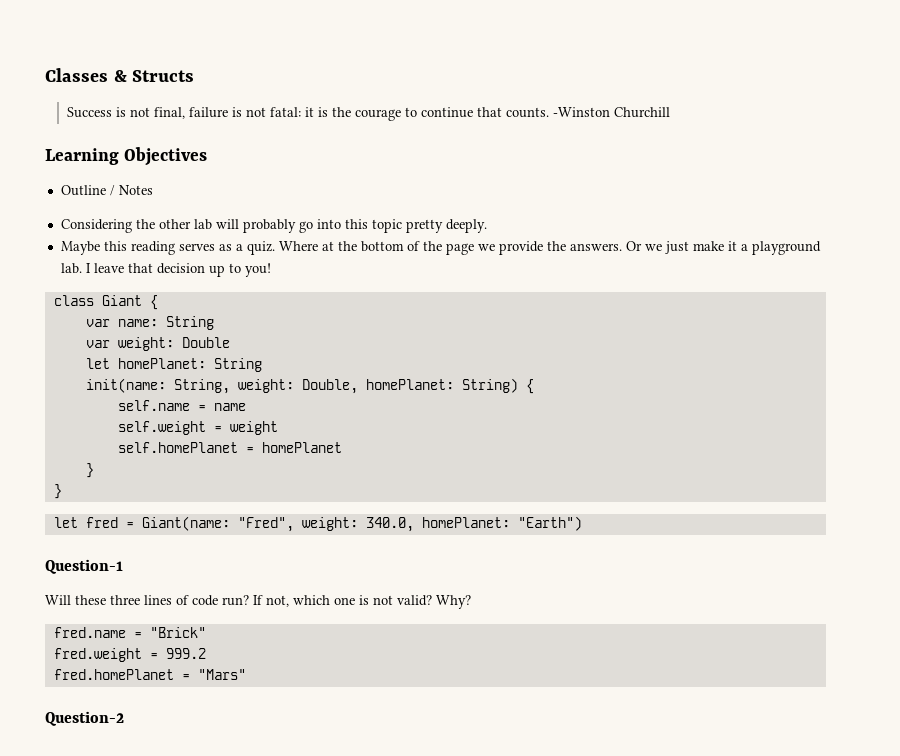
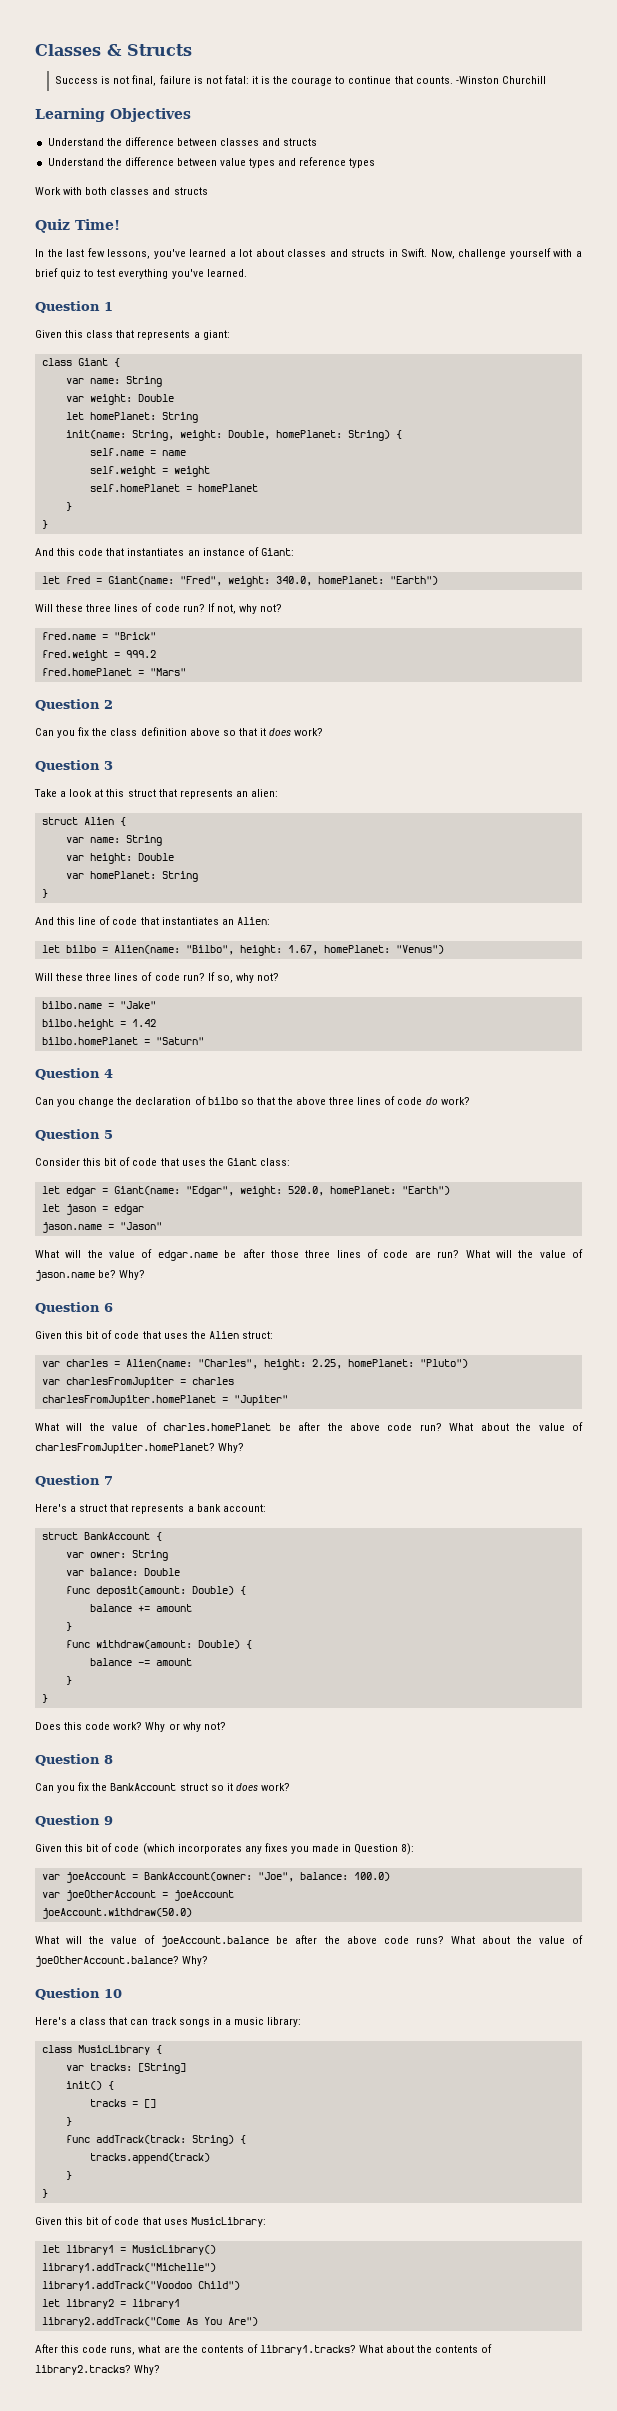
[60,185,153,196] [60,219,487,233] [60,241,821,255] [60,263,271,277] Outline / Notes // Considering the other lab will probably go into this topic pretty deeply. // Maybe this reading serves as a quiz. Where at the bottom of the page we provide the answers. Or we just make it a playground lab. I leave that decision up to you! -> [47,137,318,146] [47,157,376,168] [35,187,208,195] [35,219,120,233] [35,248,582,259] [35,268,247,279] [35,301,113,313] [35,330,230,340] Understand the difference between classes and structs // Understand the difference between value types and reference types // Work with both classes and structs // Quiz Time! // In the last few lessons, you've learned a lot about classes and structs in Swift. Now, challenge yourself with a brief quiz to test everything you've learned. // Question 1 // Given this class that represents a giant:
(62, 491) none -> [35,547,294,556] // And this code that instantiates an instance of Giant:
[45,559,123,574] // Question-1 -> (438, 580) none
[293,595,471,609] which one is not valid? Why? -> [238,604,283,614] why not?
[45,711,124,726] Question-2 -> [35,699,113,711] [35,727,324,738] [35,760,113,772] [34,789,278,799] [41,817,126,826] [65,835,162,846] [65,853,174,864] [65,871,198,882] [41,889,48,898] [35,916,270,925] [41,945,444,956] [35,972,280,983] [41,1001,156,1009] [41,1019,156,1030] [41,1037,204,1045] [35,1068,113,1080] [35,1096,470,1107] [35,1129,113,1141] [35,1157,290,1166] [41,1186,450,1197] [41,1204,144,1215] [41,1222,162,1233] [35,1249,583,1261] [35,1270,146,1281] [35,1302,113,1314] [35,1330,273,1339] [41,1359,468,1370] [41,1377,234,1388] [41,1395,288,1406] [35,1422,583,1431] [35,1443,245,1454] [35,1475,113,1487] [35,1504,266,1514] [41,1532,162,1541] [65,1550,168,1561] [65,1568,180,1576] [65,1586,246,1597] [89,1604,192,1612] [65,1622,72,1631] [65,1640,252,1649] [89,1658,192,1666] [65,1676,72,1685] [41,1694,48,1703] [35,1722,226,1732] [35,1754,113,1766] [35,1782,290,1793] [35,1815,113,1827] [35,1843,415,1855] [41,1872,390,1883] [41,1890,234,1901] [41,1908,192,1919] [35,1935,583,1947] [35,1956,209,1967] [35,1988,122,2000] [35,2017,302,2027] [41,2045,162,2055] [65,2063,186,2074] [65,2081,114,2090] [89,2099,156,2108] [65,2117,72,2126] [65,2135,246,2146] [89,2153,210,2164] [65,2171,72,2180] [41,2189,48,2198] [35,2216,266,2227] [41,2245,216,2255] [41,2263,216,2273] [41,2281,240,2291] [41,2299,180,2309] [41,2317,258,2327] [35,2344,493,2355] [35,2365,161,2375] Question 2 // Can you fix the class definition above so that it does work? // Question 3 // Take a look at this struct that represents an alien: // struct Alien { // var name: String // var height: Double // var homePlanet: String // } // And this line of code that instantiates an Alien: // let bilbo = Alien(name: "Bilbo", height: 1.67, homePlanet: "Venus") // Will these three lines of code run? If so, why not? // bilbo.name = "Jake" // bilbo.height = 1.42 // bilbo.homePlanet = "Saturn" // Question 4 // Can you change the declaration of bilbo so that the above three lines of code do work? // Question 5 // Consider this bit of code that uses the Giant class: // let edgar = Giant(name: "Edgar", weight: 520.0, homePlanet: "Earth") // let jason = edgar // jason.name = "Jason" // What will the value of edgar.name be after those three lines of code are run? What will the value of jason.name be? Why? // Question 6 // Given this bit of code that uses the Alien struct: // var charles = Alien(name: "Charles", height: 2.25, homePlanet: "Pluto") // var charlesFromJupiter = charles // charlesFromJupiter.homePlanet = "Jupiter" // What will the value of charles.homePlanet be after the above code run? What about the value of charlesFromJupiter.homePlanet? Why? // Question 7 // Here's a struct that represents a bank account: // struct BankAccount { // var owner: String // var balance: Double // func deposit(amount: Double) { // balance += amount // } // func withdraw(amount: Double) { // balance -= amount // } // } // Does this code work? Why or why not? // Question 8 // Can you fix the BankAccount struct so it does work? // Question 9 // Given this bit of code (which incorporates any fixes you made in Question 8): // var joeAccount = BankAccount(owner: "Joe", balance: 100.0) // var joeOtherAccount = joeAccount // joeAccount.withdraw(50.0) // What will the value of joeAccount.balance be after the above code runs? What about the value of joeOtherAccount.balance? Why? // Question 10 // Here's a class that can track songs in a music library: // class MusicLibrary { // var tracks: [String] // init() { // tracks = [] // } // func addTrack(track: String) { // tracks.append(track) // } // } // Given this bit of code that uses MusicLibrary: // let library1 = MusicLibrary() // library1.addTrack("Michelle") // library1.addTrack("Voodoo Child") // let library2 = library1 // library2.addTrack("Come As You Are") // After this code runs, what are the contents of library1.tracks? What about the contents of library2.tracks? Why?

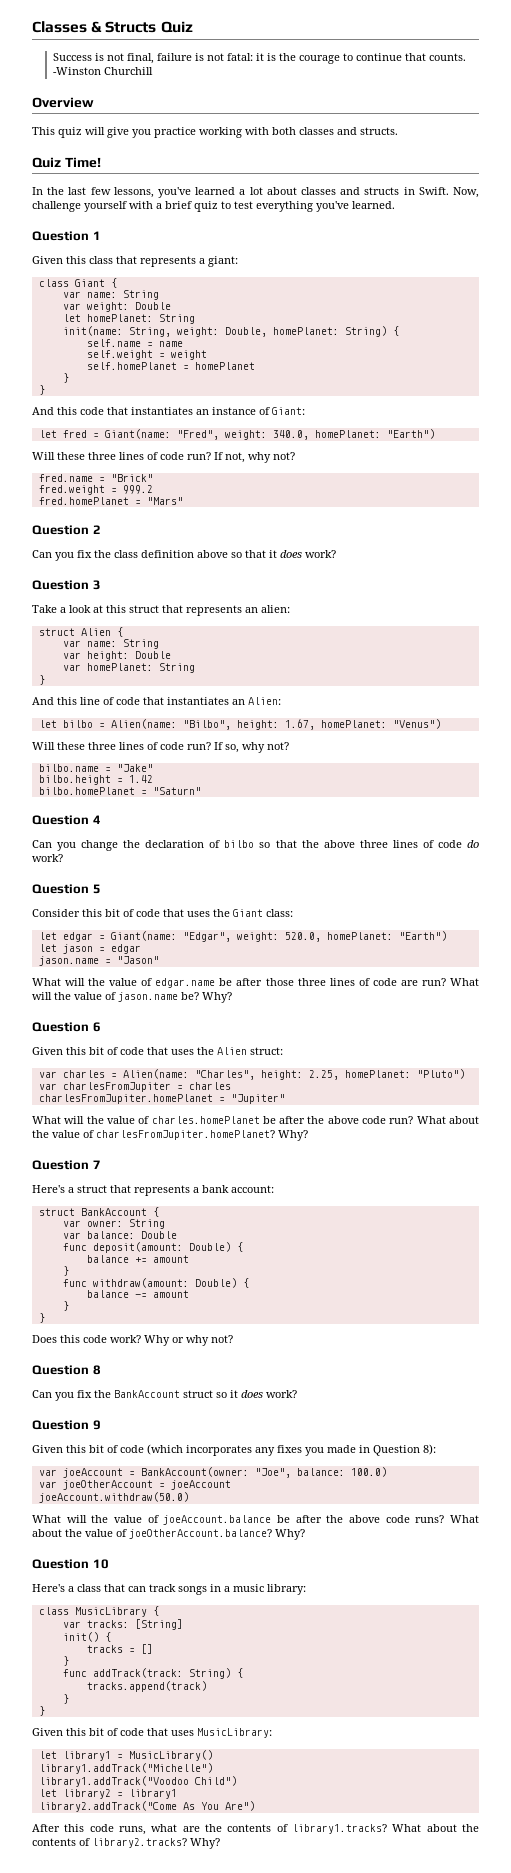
(192, 50) none -> [160,21,193,33] Quiz
[35,108,191,122] [47,137,318,146] [47,157,376,168] [35,187,61,195] Learning Objectives // Understand the difference between classes and structs // Understand the difference between value types and reference types // Work -> [32,97,94,108] [32,127,242,138] Overview // This quiz will give you practice working
[173,187,208,195] structs -> [360,127,398,135] structs.

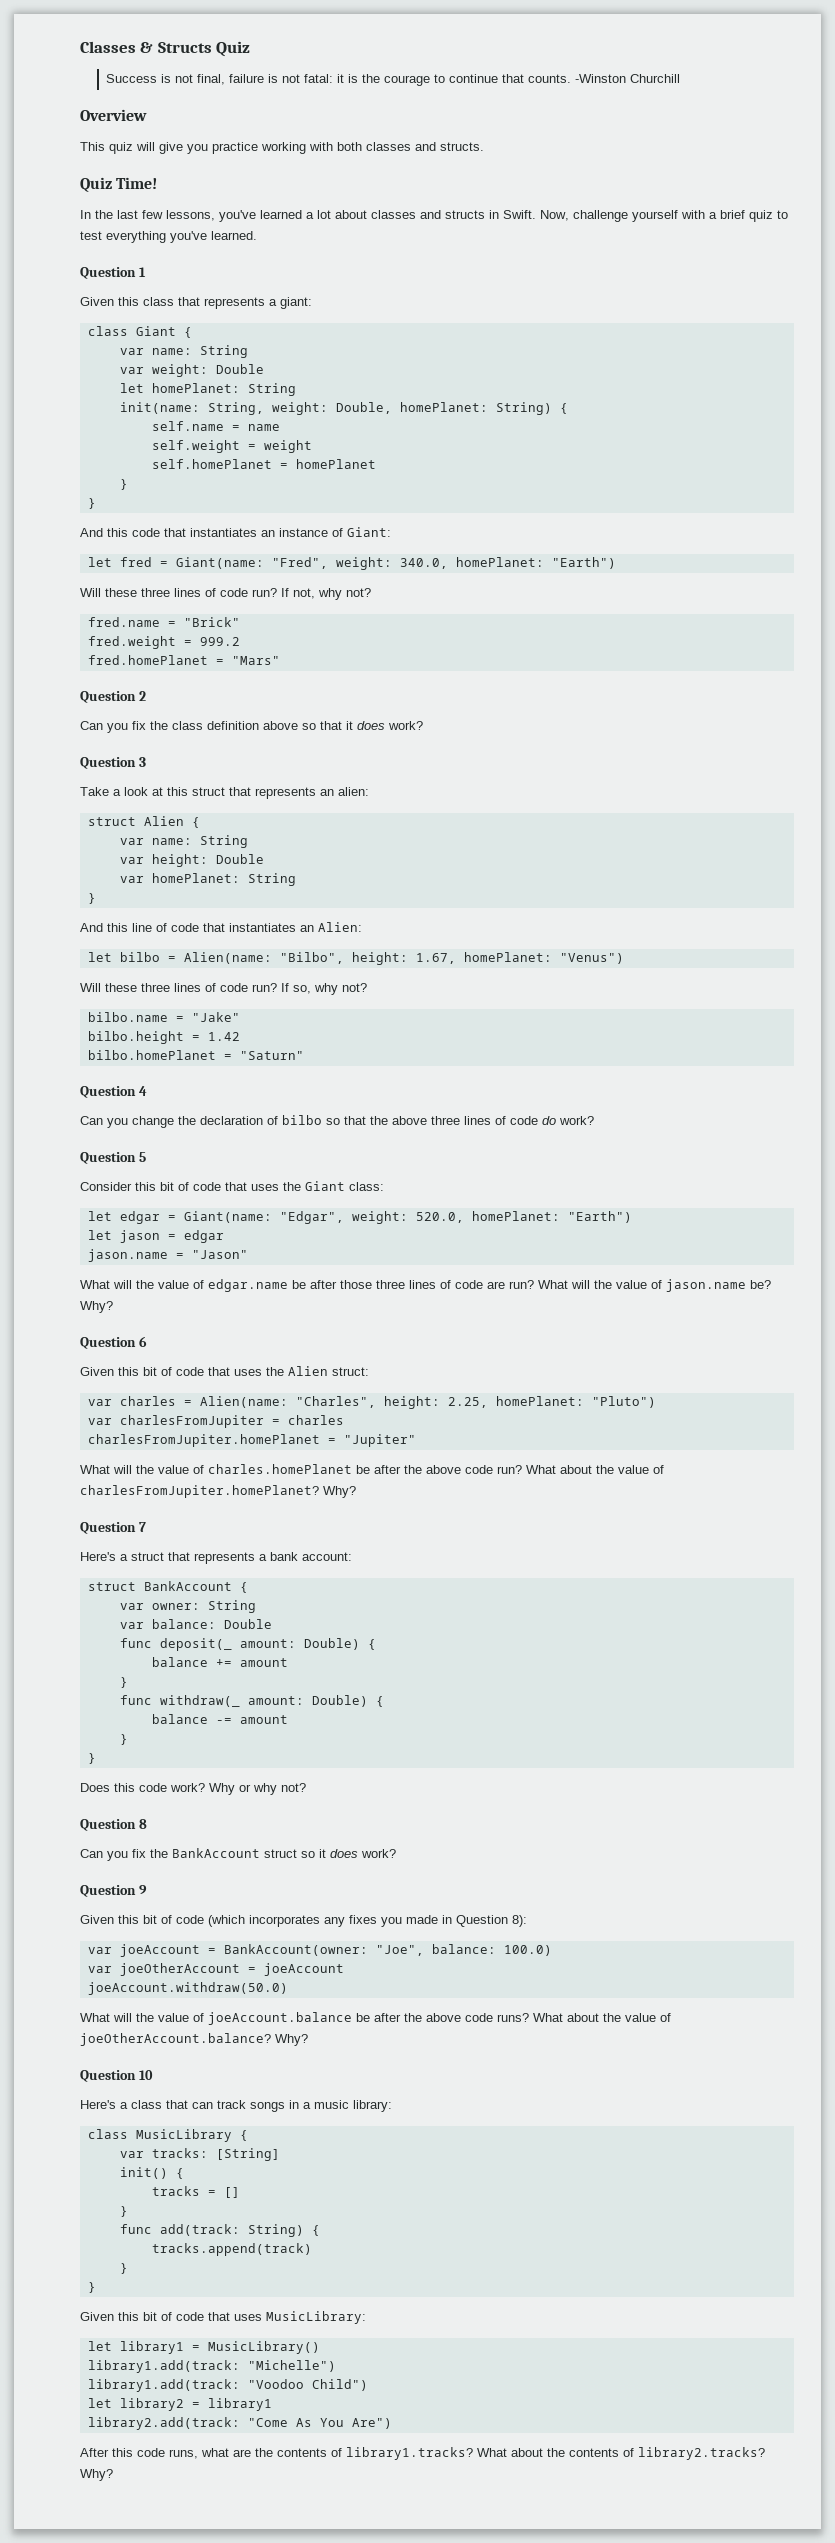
[92,1242,183,1253] deposit(amount: -> [159,1638,296,1651] deposit(_ amount:
[92,1278,189,1288] withdraw(amount: -> [159,1695,304,1707] withdraw(_ amount:
[92,1668,183,1678] addTrack(track: -> [159,2224,240,2236] add(track:
[38,1763,213,1774] [38,1776,189,1787] library1.addTrack("Michelle") // library1.addTrack("Voodoo -> [87,2360,336,2373] [87,2379,304,2392] library1.add(track: "Michelle") // library1.add(track: "Voodoo
[38,1801,177,1812] library2.addTrack("Come -> [87,2417,288,2430] library2.add(track: "Come

